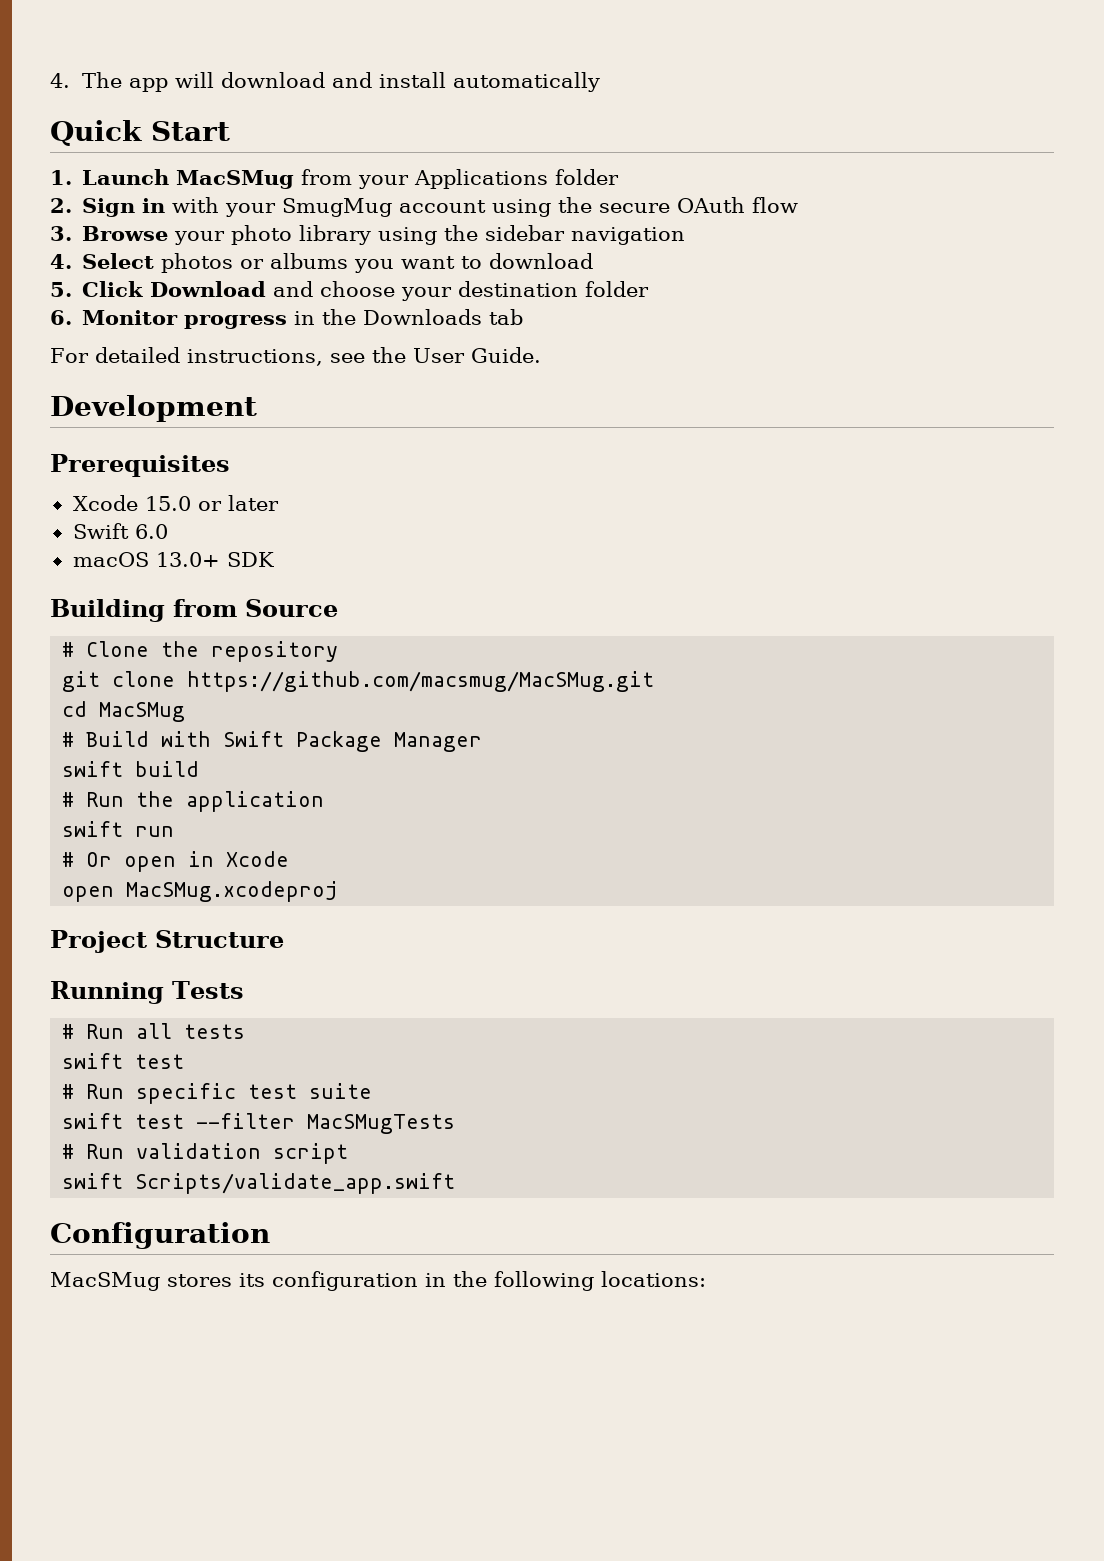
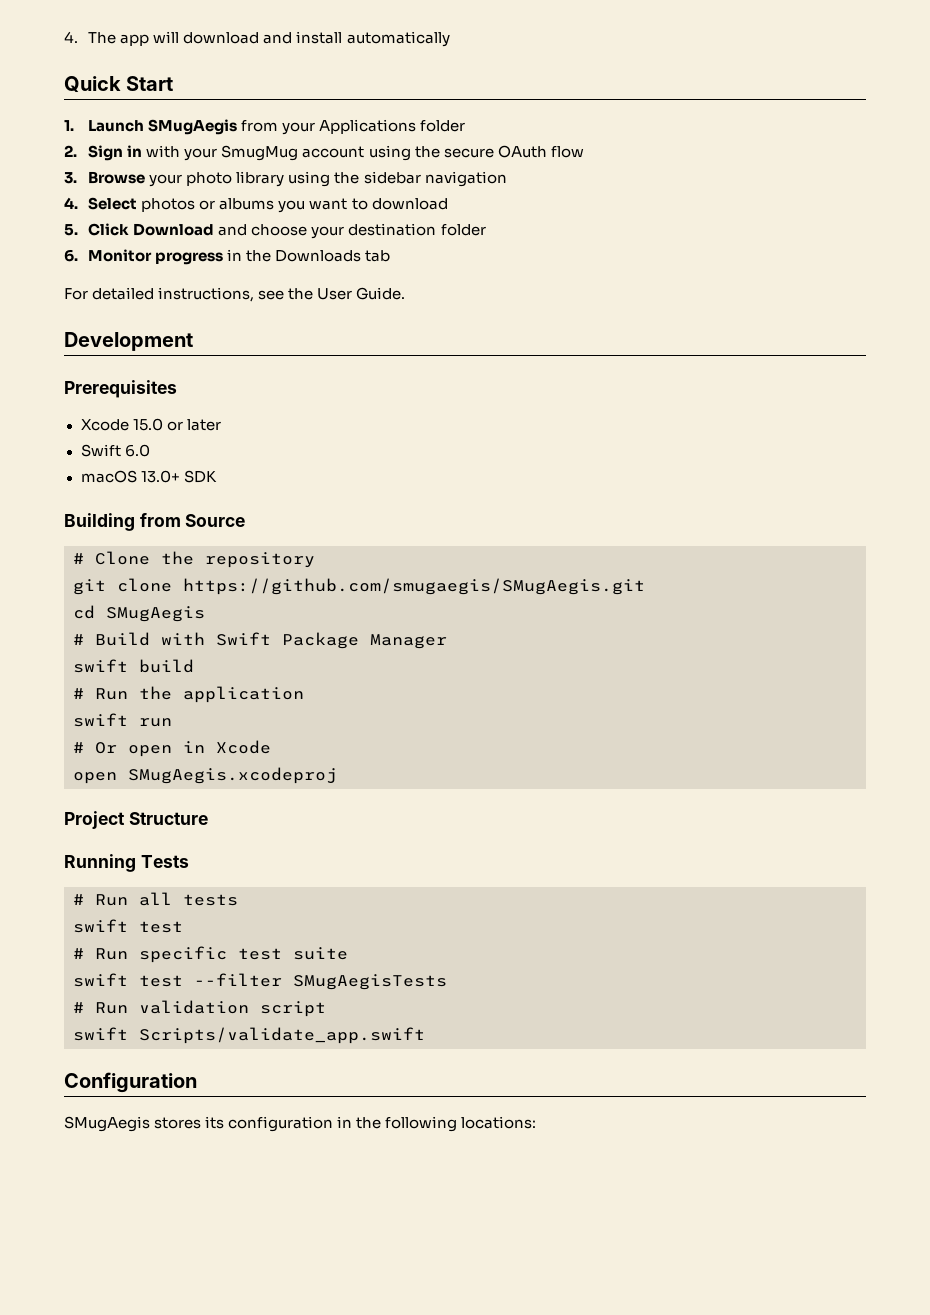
[176,170,295,189] MacSMug -> [148,119,238,135] SMugAegis
[187,671,655,692] https://github.com/macsmug/MacSMug.git -> [183,578,645,595] https://github.com/smugaegis/SMugAegis.git
[99,702,186,722] MacSMug -> [106,606,205,622] SMugAegis
[126,881,338,902] MacSMug.xcodeproj -> [128,767,337,784] SMugAegis.xcodeproj
[307,1114,456,1134] MacSMugTests -> [293,974,447,990] SMugAegisTests
[50,1272,160,1291] MacSMug -> [64,1116,150,1132] SMugAegis

